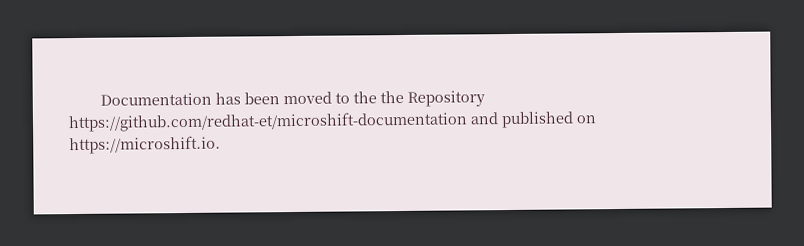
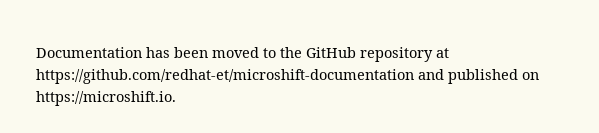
[380,90,486,107] the Repository -> [306,47,449,62] GitHub repository at

